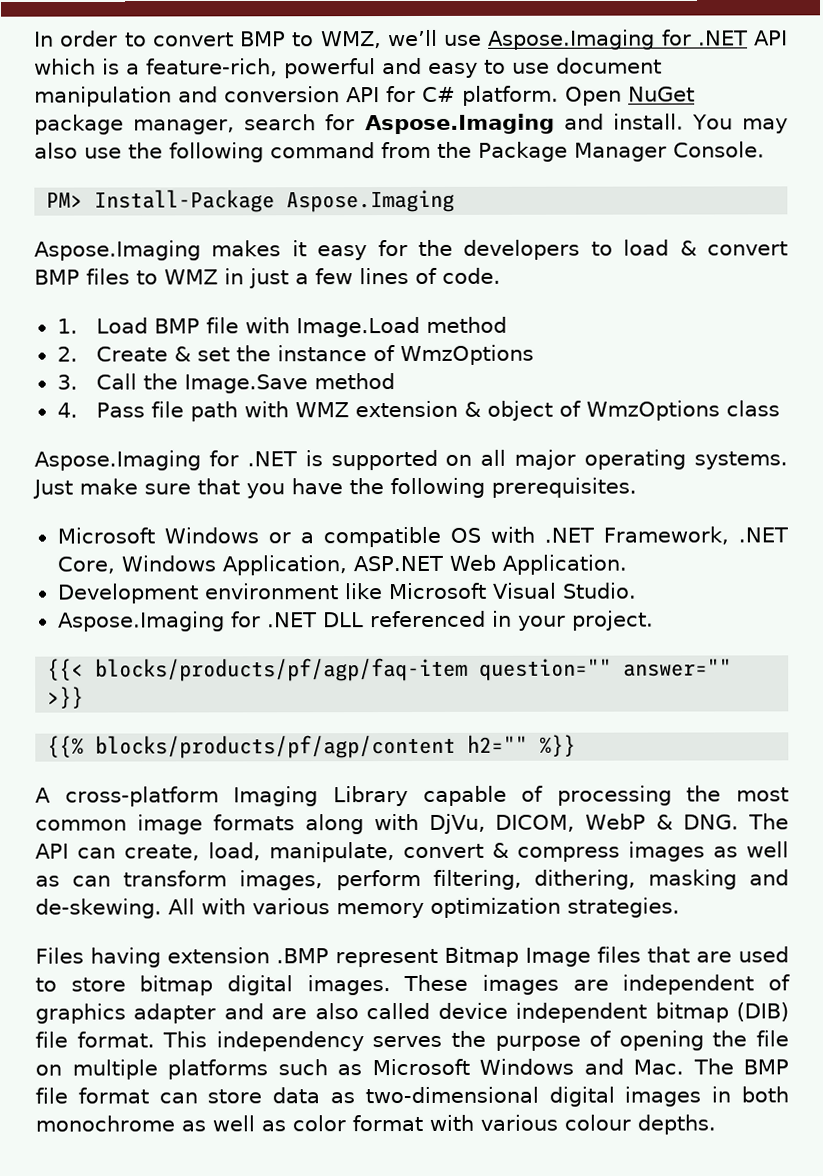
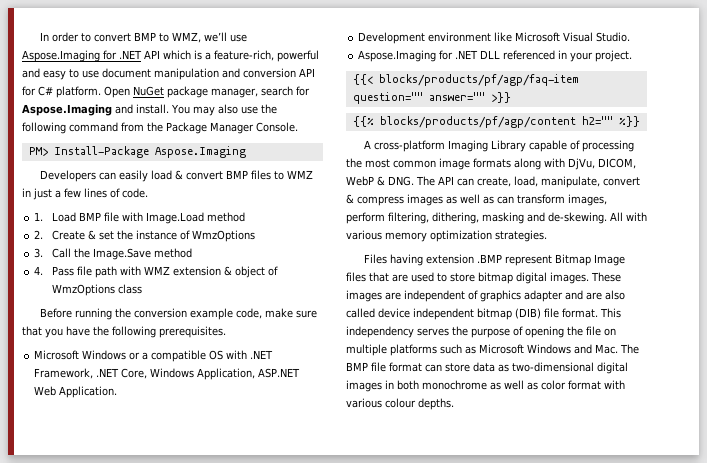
[34,239,613,261] Aspose.Imaging makes it easy for the developers to -> [39,170,148,182] Developers can easily
[34,449,789,471] [32,479,73,499] Aspose.Imaging for .NET is supported on all major operating systems. Just -> [39,308,262,320] Before running the conversion example code,

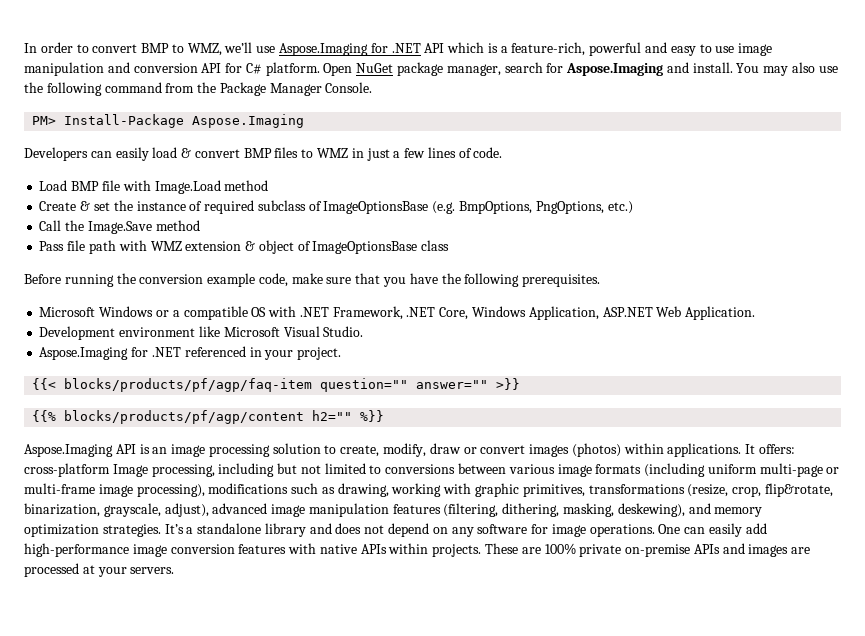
[102,68,151,78] document -> [738,43,773,56] image
[34,212,44,221] 1. -> (503, 152) none
[34,230,44,239] 2. -> (269, 185) none
[191,230,255,242] [34,248,44,258] WmzOptions // 3. -> [204,200,633,214] required subclass of ImageOptionsBase (e.g. BmpOptions, PngOptions, etc.) //
[34,266,44,275] 4. -> (200, 225) none
[51,284,115,296] WmzOptions -> [312,241,418,254] ImageOptionsBase
[480,50,501,59] DLL -> (181, 352) none
[363,140,634,152] [346,158,636,170] [346,176,640,188] [346,194,607,206] [346,212,647,224] [346,230,547,242] [363,254,625,266] [346,272,621,284] [346,290,625,302] [346,308,621,320] [346,326,616,338] [346,344,639,356] [346,362,628,374] [346,380,625,392] [346,398,454,410] A cross-platform Imaging Library capable of processing the most common image formats along with DjVu, DICOM, WebP & DNG. The API can create, load, manipulate, convert & compress images as well as can transform images, perform filtering, dithering, masking and de-skewing. All with various memory optimization strategies. // Files having extension .BMP represent Bitmap Image files that are used to store bitmap digital images. These images are independent of graphics adapter and are also called device independent bitmap (DIB) file format. This independency serves the purpose of opening the file on multiple platforms such as Microsoft Windows and Mac. The BMP file format can store data as two-dimensional digital images in both monochrome as well as color format with various colour depths. -> [24,443,796,457] [24,463,840,477] [24,483,833,497] [24,503,763,517] [24,523,767,537] [24,543,811,557] [24,563,175,577] Aspose.Imaging API is an image processing solution to create, modify, draw or convert images (photos) within applications. It offers: cross-platform Image processing, including but not limited to conversions between various image formats (including uniform multi-page or multi-frame image processing), modifications such as drawing, working with graphic primitives, transformations (resize, crop, flip&rotate, binarization, grayscale, adjust), advanced image manipulation features (filtering, dithering, masking, deskewing), and memory optimization strategies. It’s a standalone library and does not depend on any software for image operations. One can easily add high-performance image conversion features with native APIs within projects. These are 100% private on-premise APIs and images are processed at your servers.

